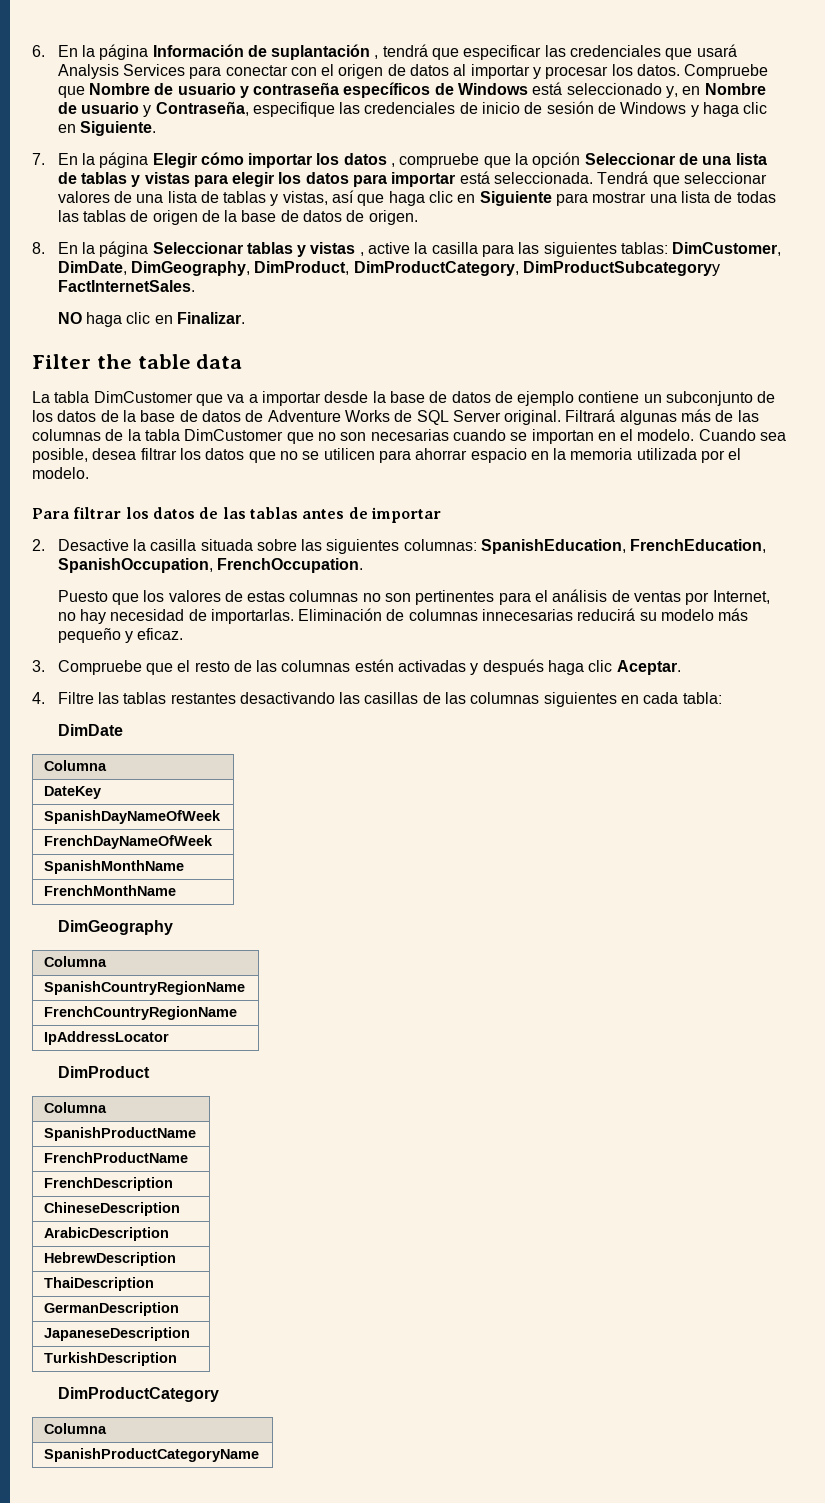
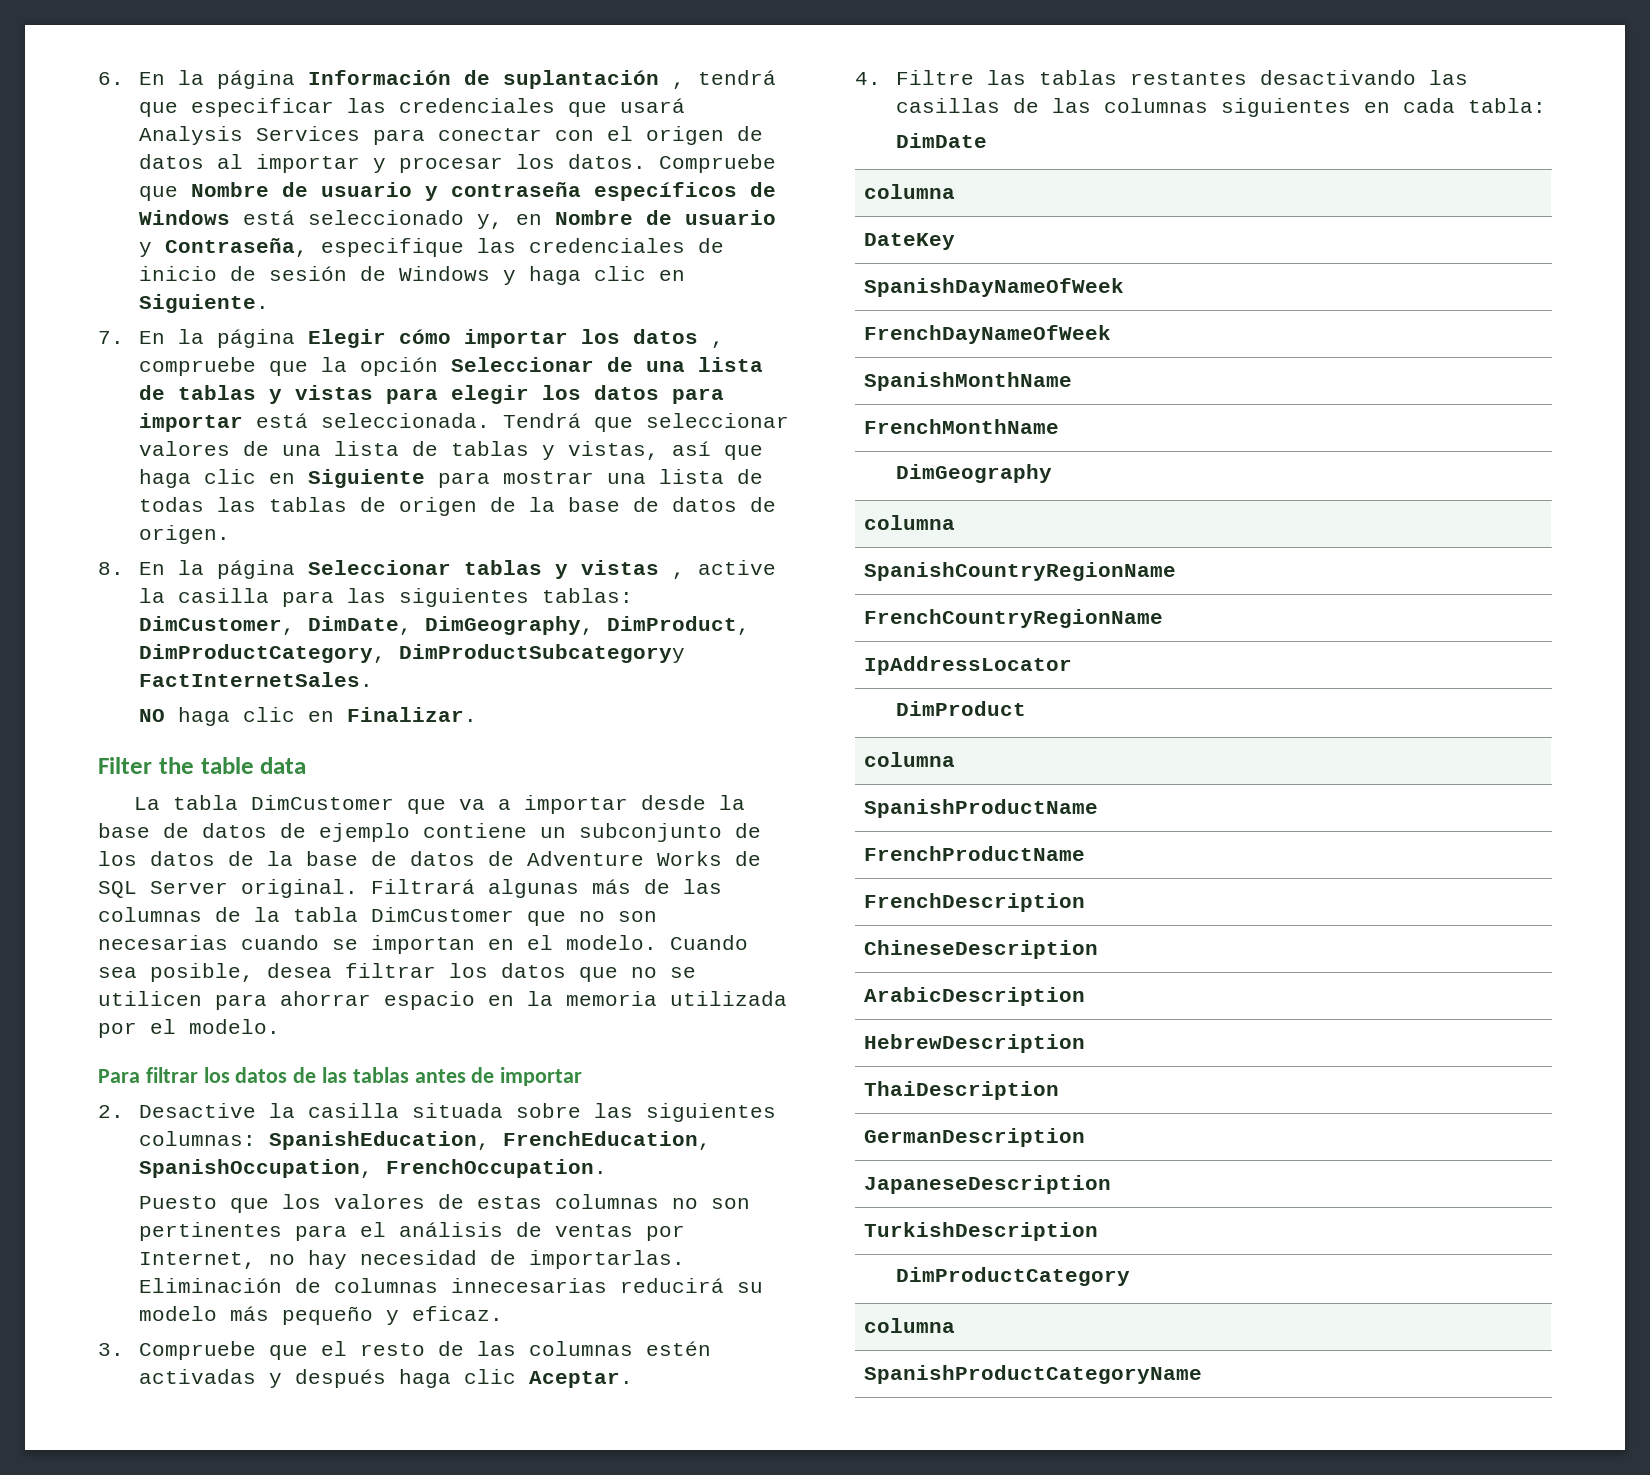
[44,760,108,771] Columna -> [863,184,955,199] columna
[44,956,108,967] Columna -> [863,515,955,530] columna
[44,1102,108,1113] Columna -> [863,752,955,767] columna
[44,1423,108,1434] Columna -> [863,1318,955,1333] columna

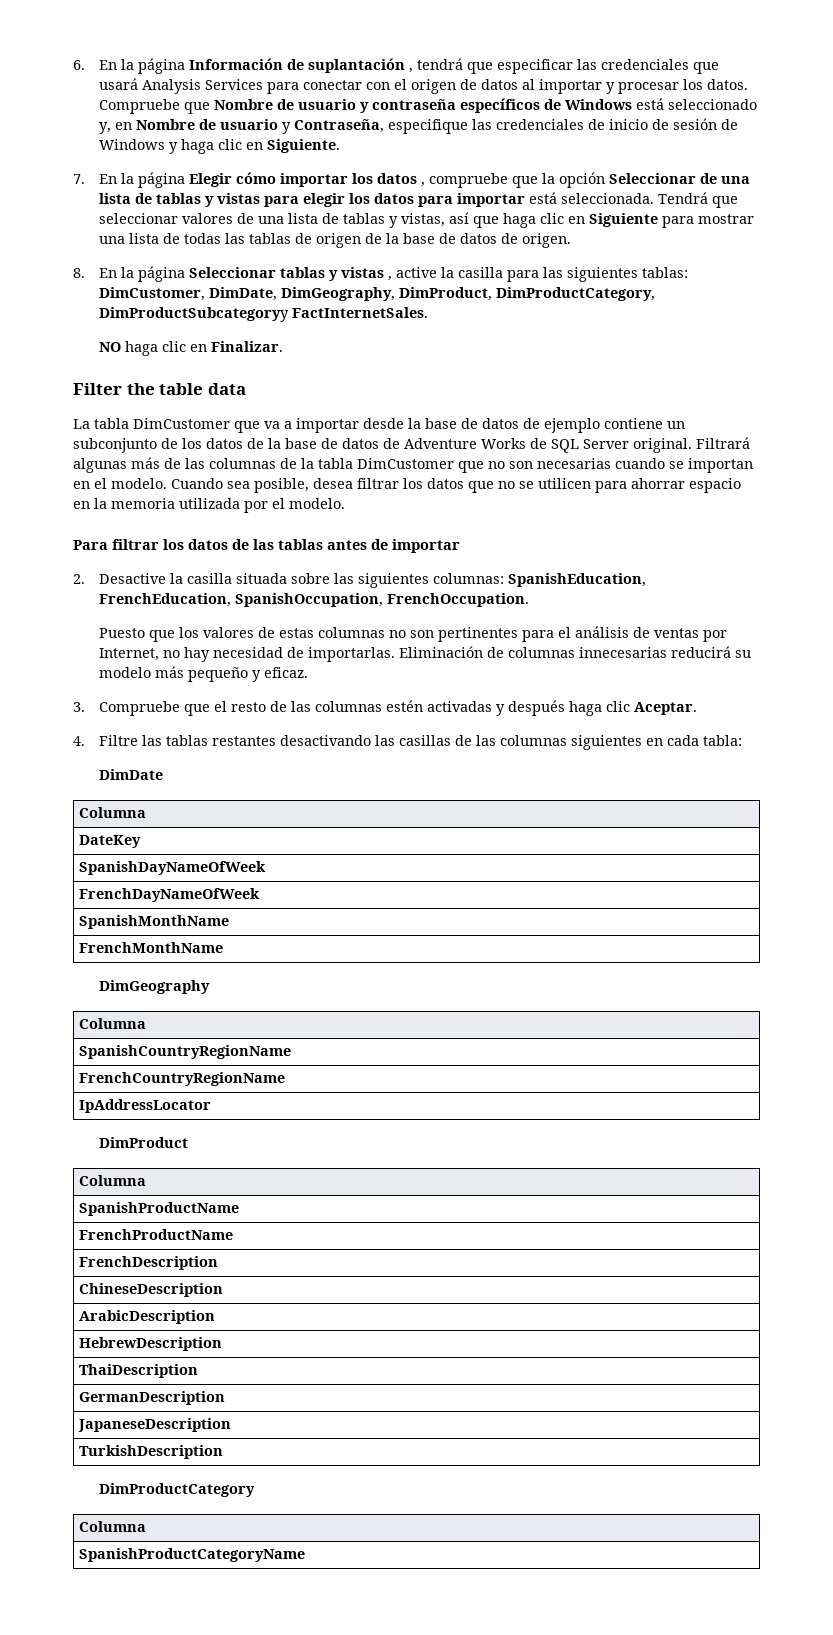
[863,184,955,199] columna -> [79,807,147,818] Columna
[863,515,955,530] columna -> [79,1018,147,1029] Columna
[863,752,955,767] columna -> [79,1175,147,1186] Columna
[863,1318,955,1333] columna -> [79,1521,147,1532] Columna

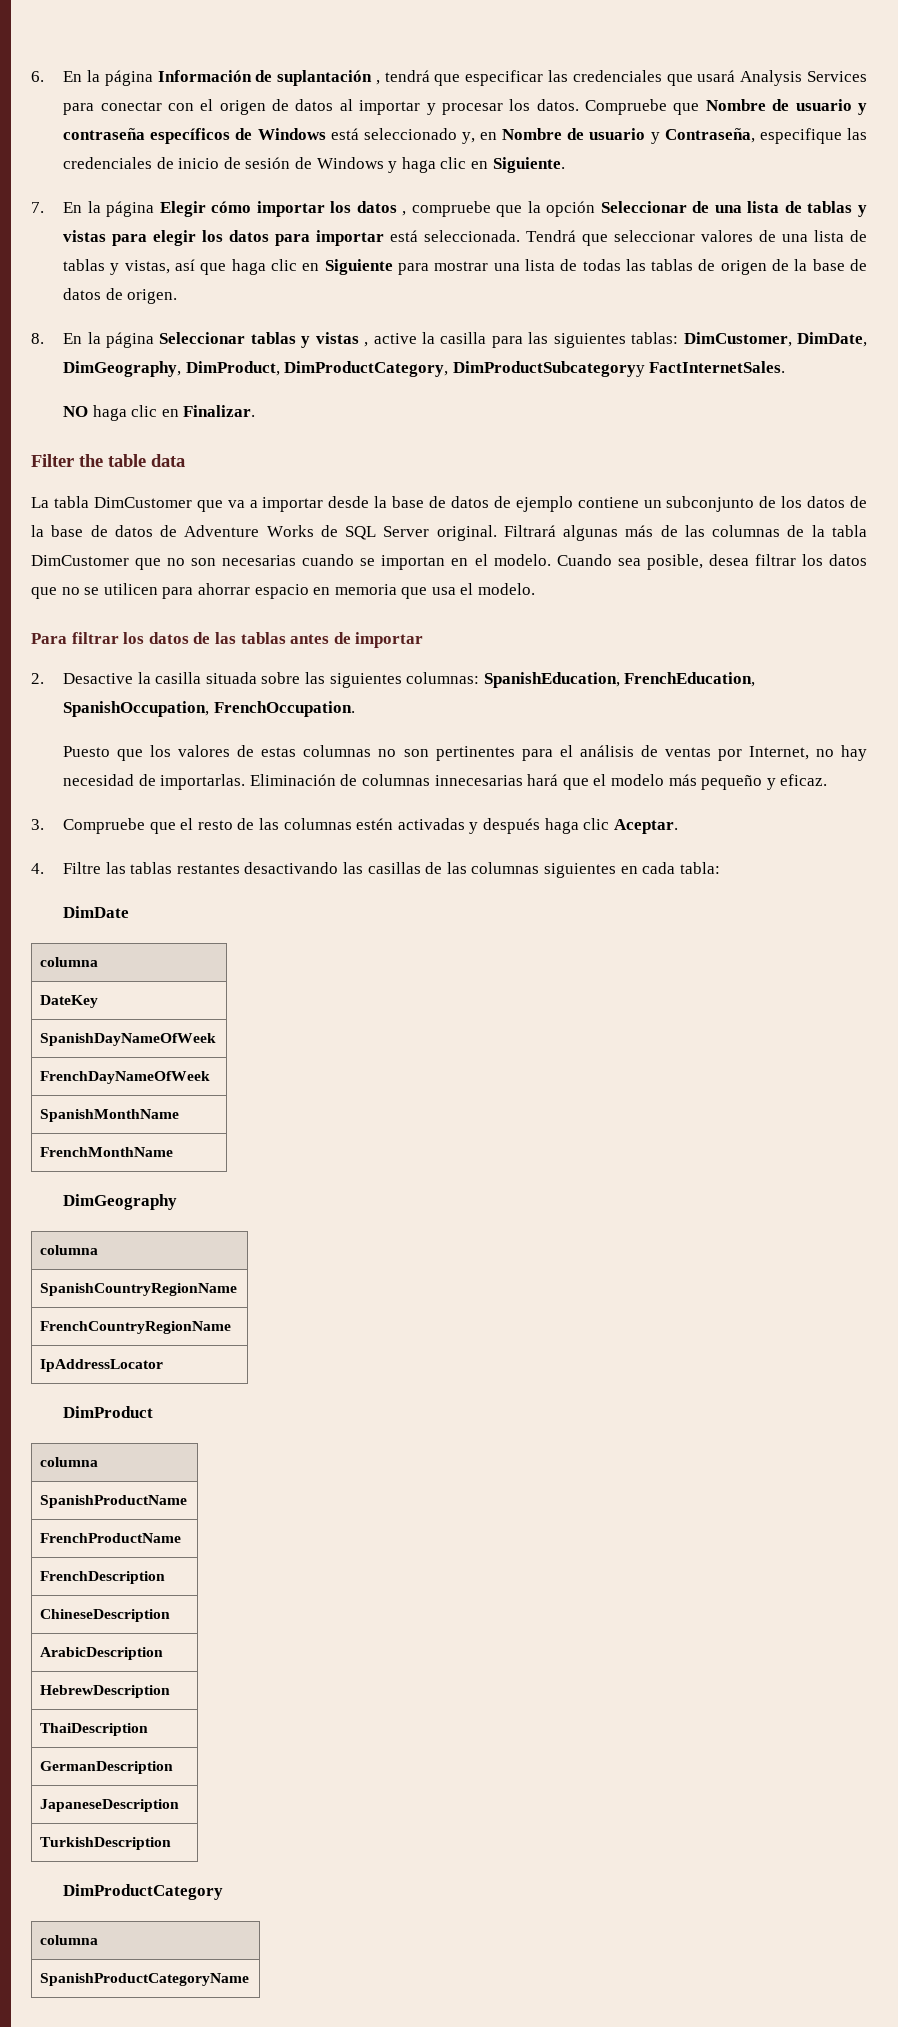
[94,498,268,513] la memoria utilizada por -> [334,584,456,599] memoria que usa
[671,646,752,658] reducirá su -> [527,774,607,790] hará que el
[79,807,147,818] Columna -> [40,957,99,967] columna
[79,1018,147,1029] Columna -> [40,1245,99,1255] columna
[79,1175,147,1186] Columna -> [40,1457,99,1467] columna
[79,1521,147,1532] Columna -> [40,1935,99,1945] columna

